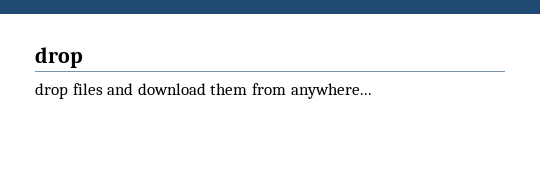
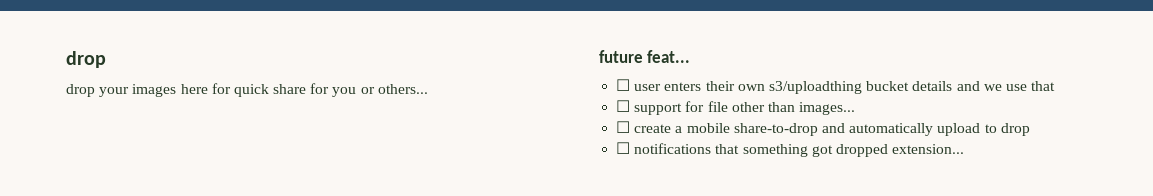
[72,83,372,99] files and download them from anywhere... -> [99,83,428,97] [599,50,691,63] [616,79,1056,94] [616,100,856,115] [616,121,1030,136] [616,142,965,157] your images here for quick share for you or others... // future feat... // ☐ user enters their own s3/uploadthing bucket details and we use that // ☐ support for file other than images... // ☐ create a mobile share-to-drop and automatically upload to drop // ☐ notifications that something got dropped extension...

